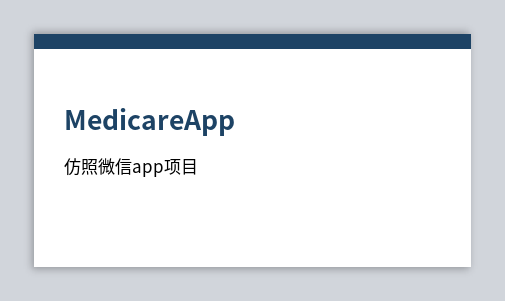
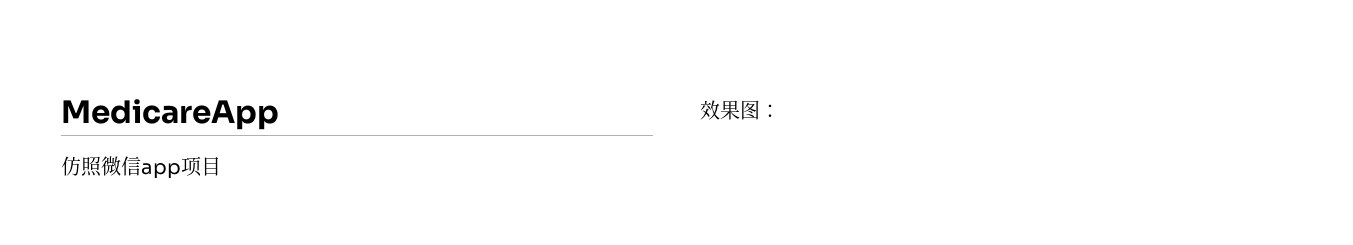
(198, 167) none -> [700,100,780,120] // 效果图：

